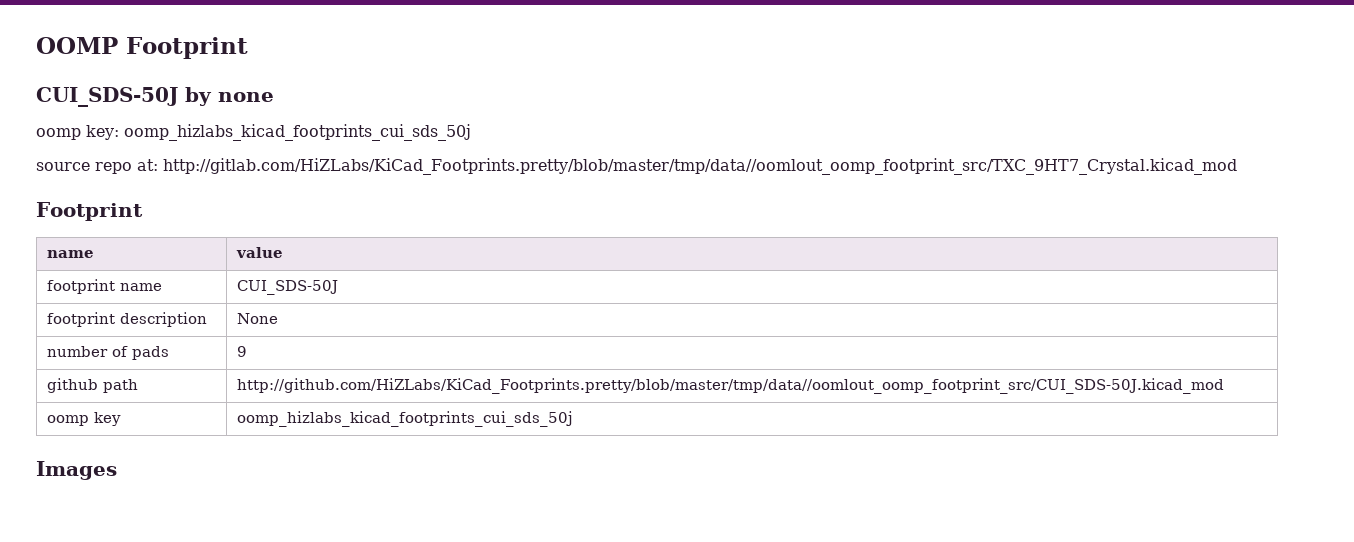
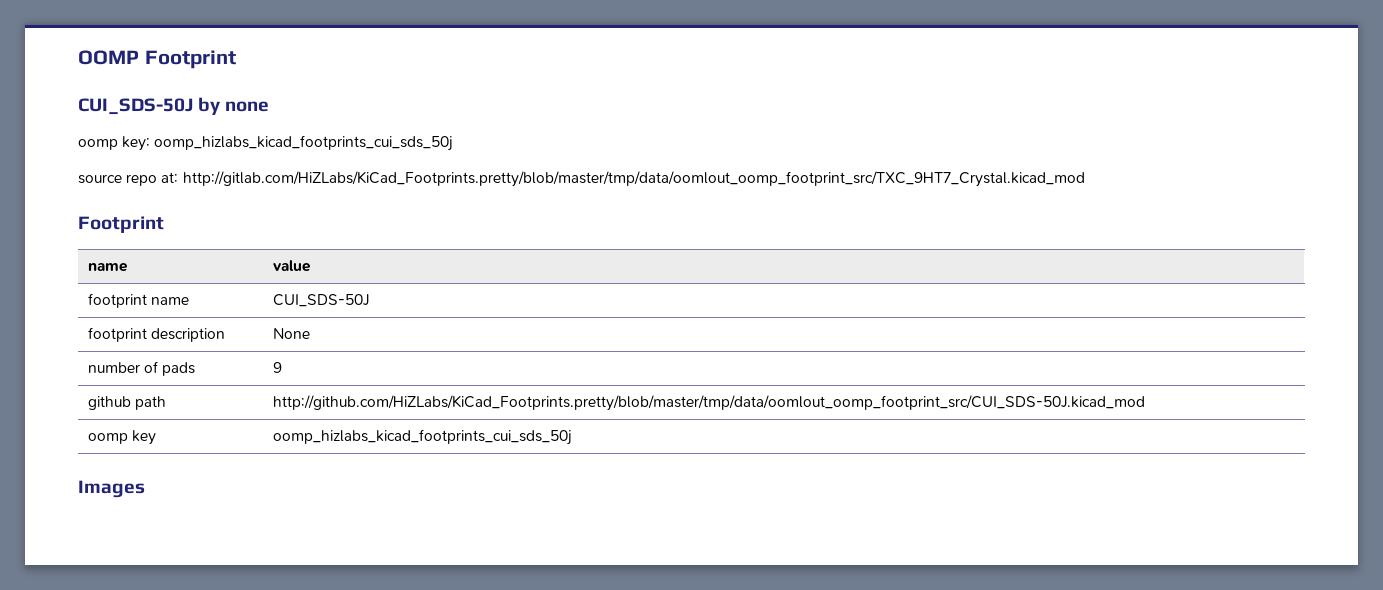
[163,158,1237,175] http://gitlab.com/HiZLabs/KiCad_Footprints.pretty/blob/master/tmp/data//oomlout_oomp_footprint_src/TXC_9HT7_Crystal.kicad_mod -> [182,171,1085,187] http://gitlab.com/HiZLabs/KiCad_Footprints.pretty/blob/master/tmp/data/oomlout_oomp_footprint_src/TXC_9HT7_Crystal.kicad_mod
[236,378,1224,394] http://github.com/HiZLabs/KiCad_Footprints.pretty/blob/master/tmp/data//oomlout_oomp_footprint_src/CUI_SDS-50J.kicad_mod -> [272,395,1145,411] http://github.com/HiZLabs/KiCad_Footprints.pretty/blob/master/tmp/data/oomlout_oomp_footprint_src/CUI_SDS-50J.kicad_mod

